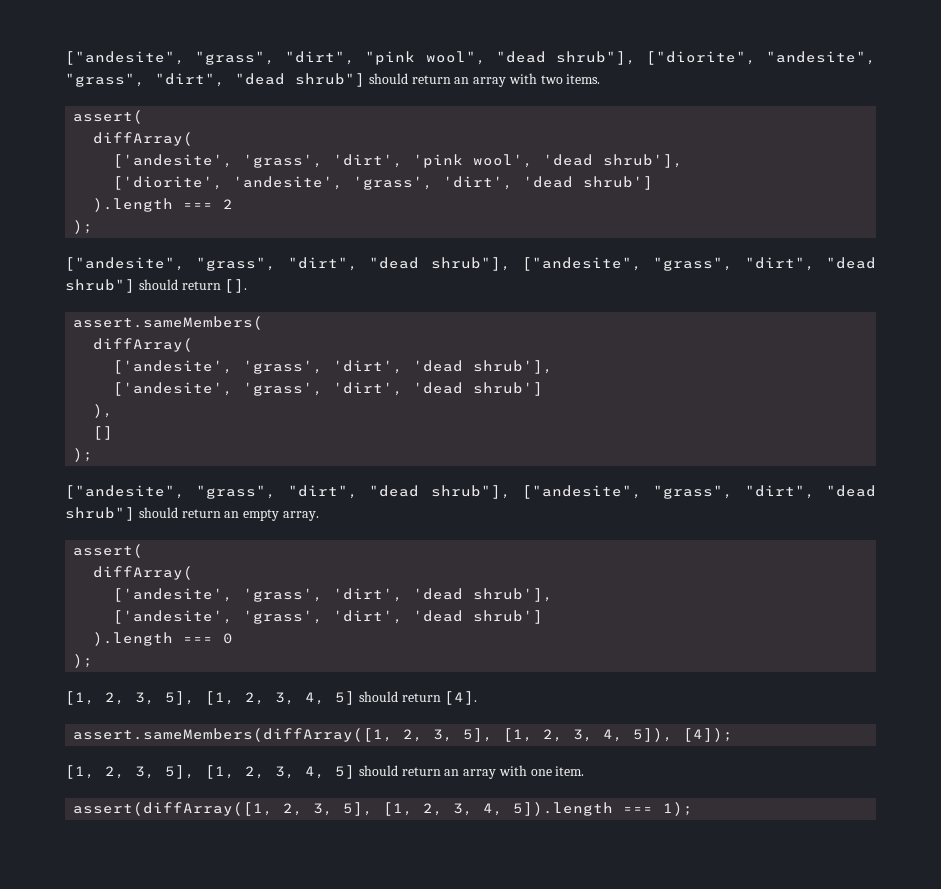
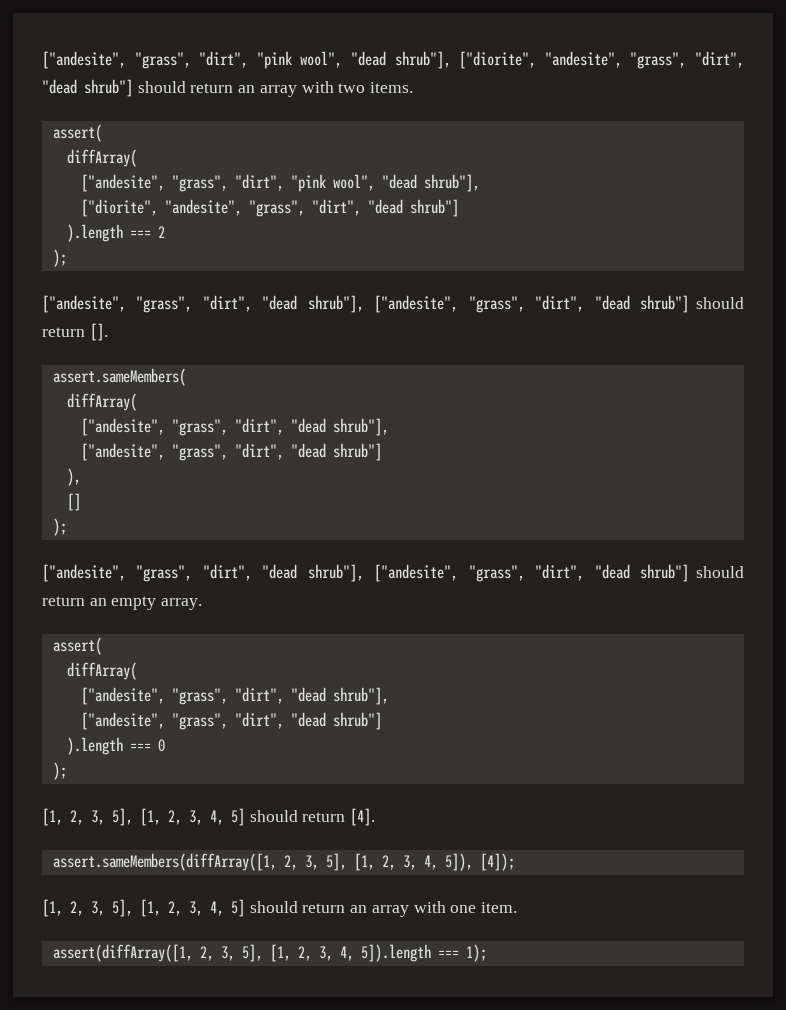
[113,154,684,168] [113,176,654,190] ['andesite', 'grass', 'dirt', 'pink wool', 'dead shrub'], // ['diorite', 'andesite', 'grass', 'dirt', 'dead shrub'] -> [80,174,480,192] [80,199,459,217] ["andesite", "grass", "dirt", "pink wool", "dead shrub"], // ["diorite", "andesite", "grass", "dirt", "dead shrub"]
[113,360,554,374] [113,382,544,396] ['andesite', 'grass', 'dirt', 'dead shrub'], // ['andesite', 'grass', 'dirt', 'dead shrub'] -> [80,418,389,436] [80,443,382,461] ["andesite", "grass", "dirt", "dead shrub"], // ["andesite", "grass", "dirt", "dead shrub"]
[113,588,554,602] [113,610,544,624] ['andesite', 'grass', 'dirt', 'dead shrub'], // ['andesite', 'grass', 'dirt', 'dead shrub'] -> [80,687,389,705] [80,712,382,730] ["andesite", "grass", "dirt", "dead shrub"], // ["andesite", "grass", "dirt", "dead shrub"]

